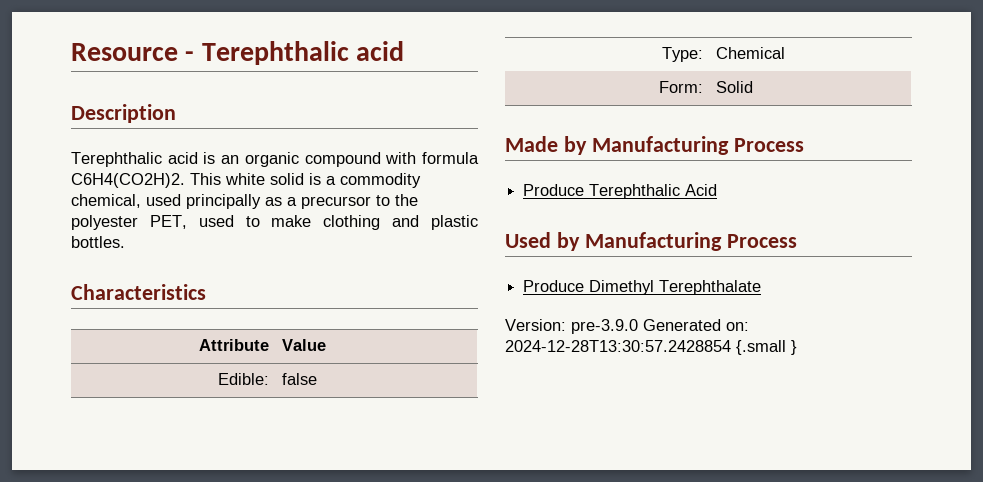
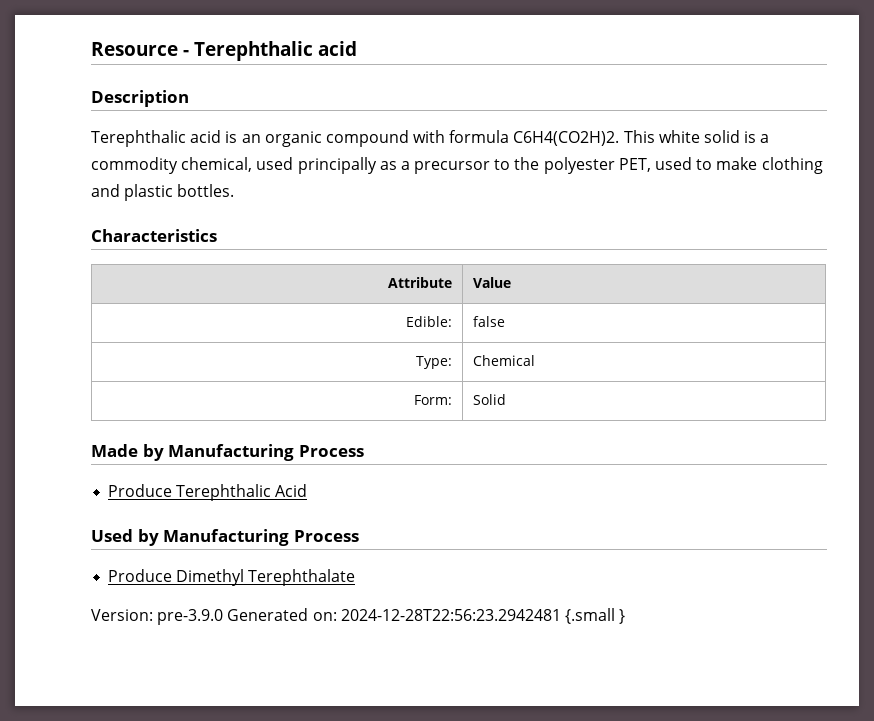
[505,340,731,352] 2024-12-28T13:30:57.2428854 -> [340,609,561,621] 2024-12-28T22:56:23.2942481

